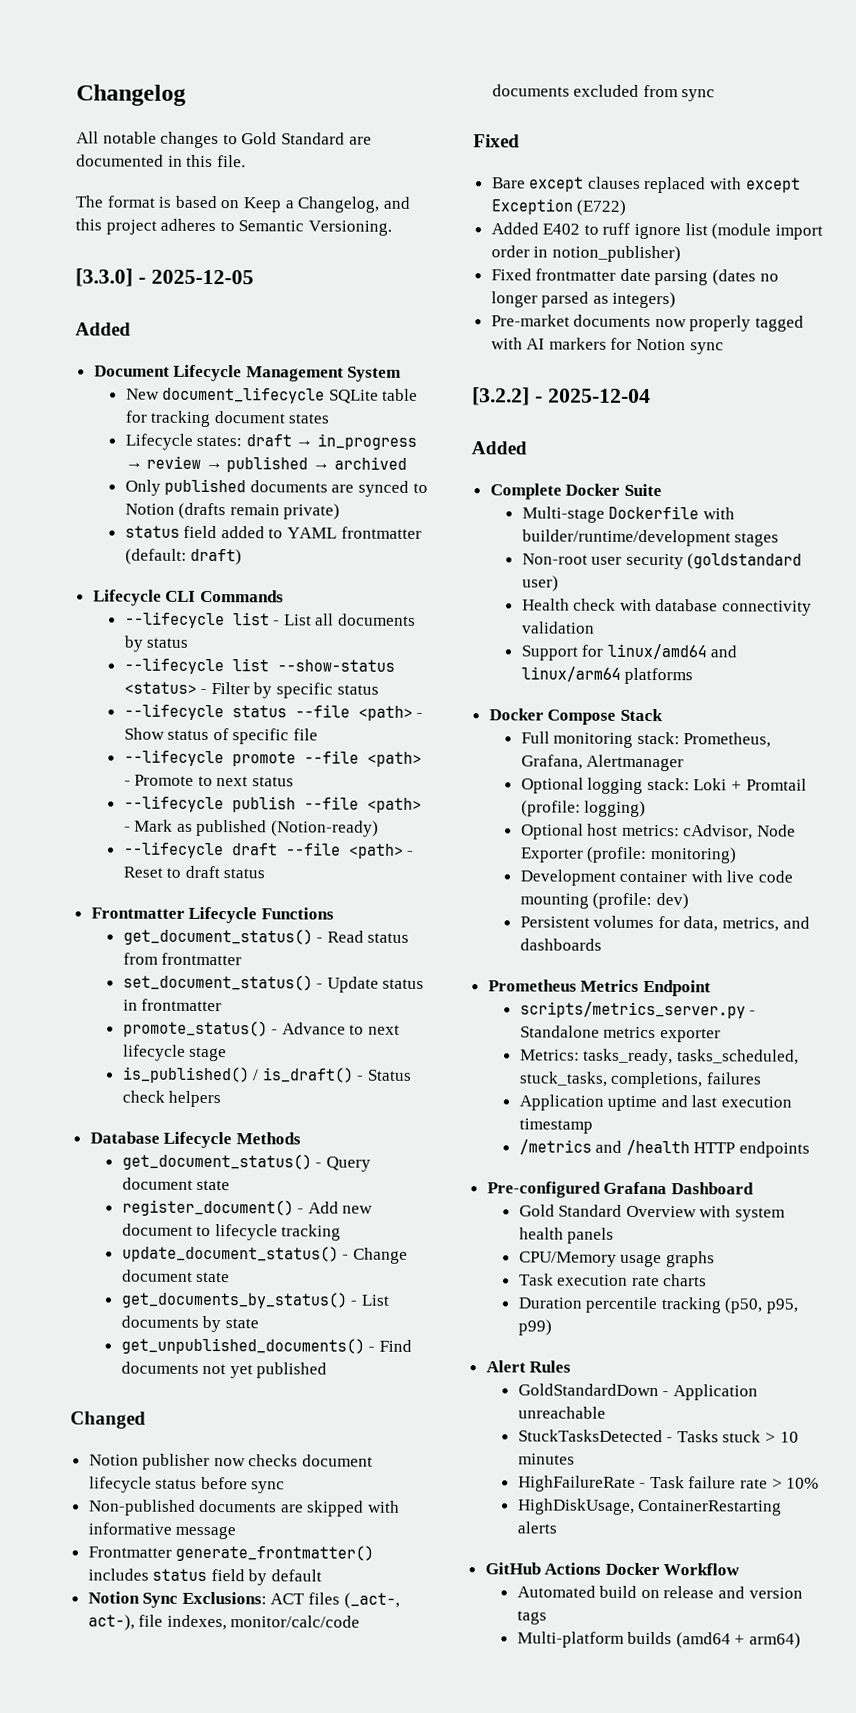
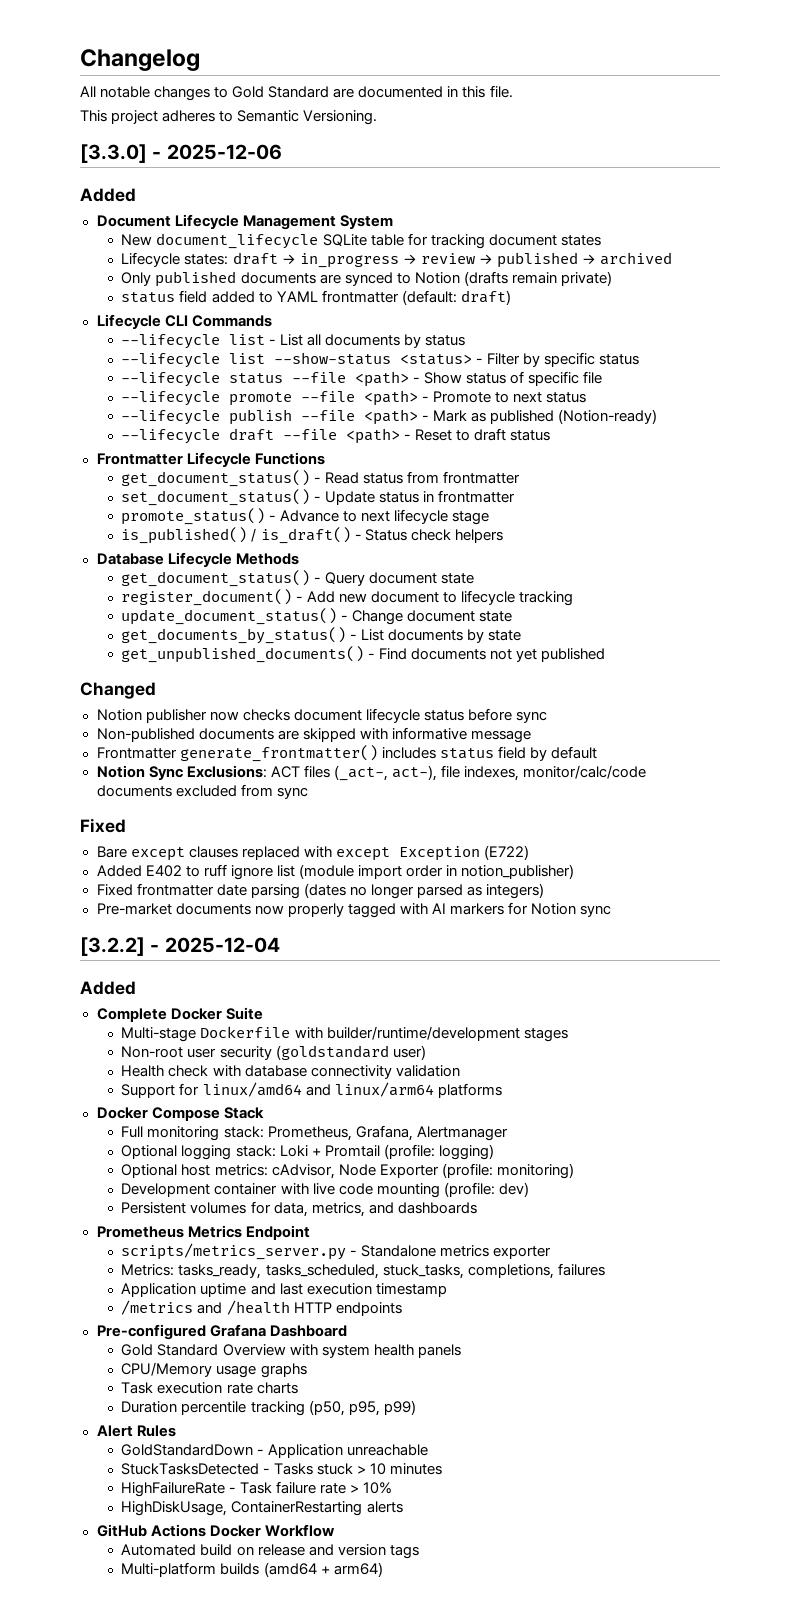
[75,195,410,213] [75,218,102,231] The format is based on Keep a Changelog, and this -> [80,110,107,122] This
[150,269,254,285] 2025-12-05 -> [166,144,282,160] 2025-12-06

